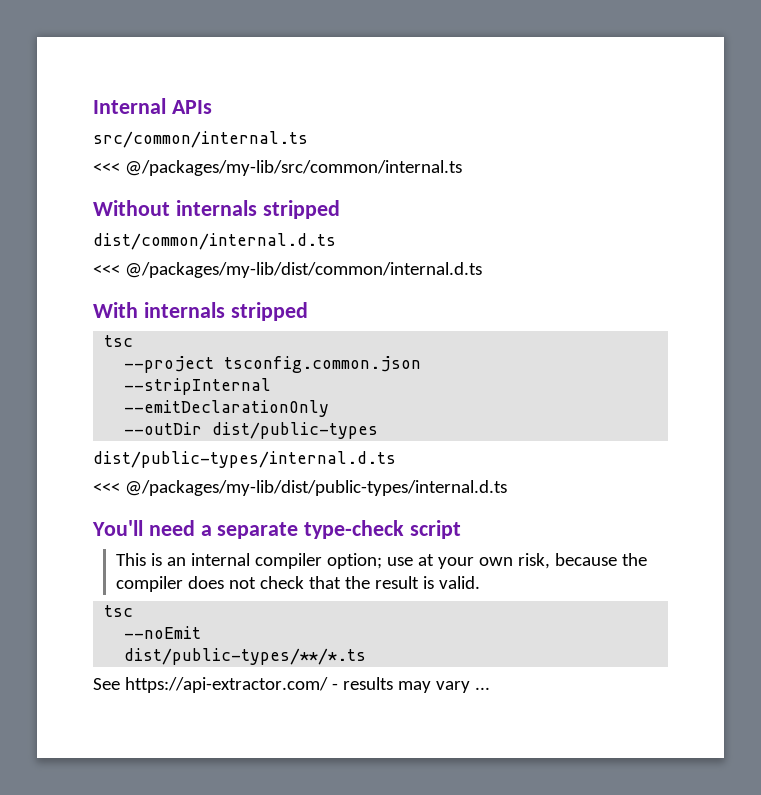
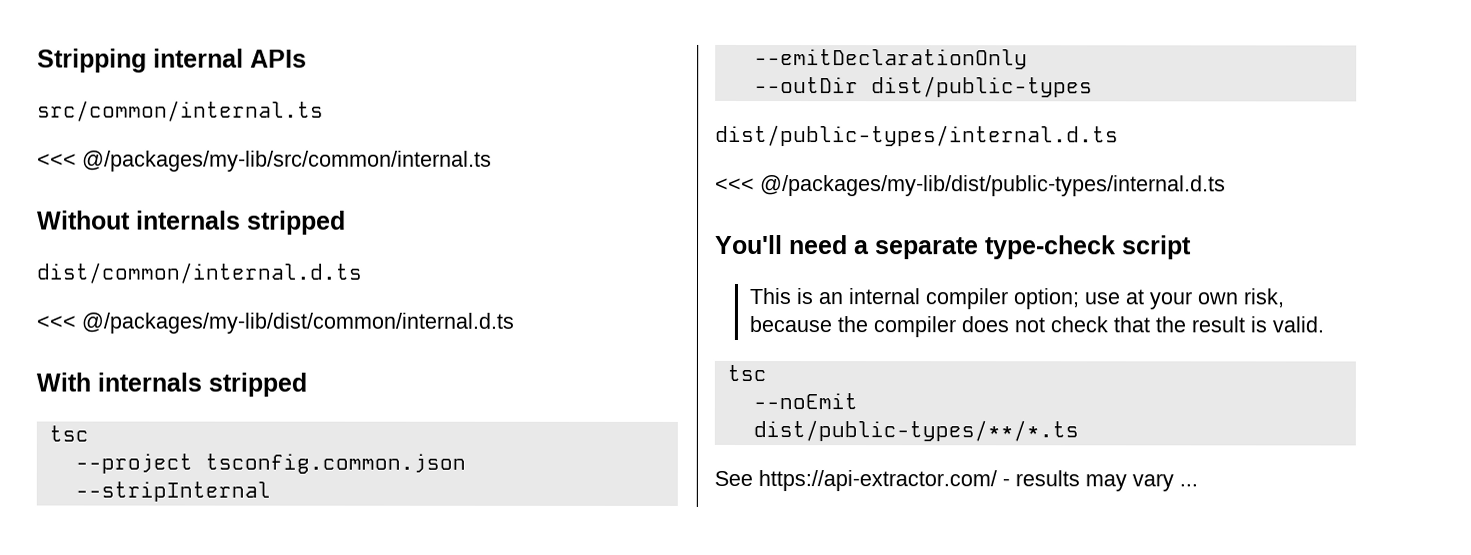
[93,98,166,114] Internal -> [37,48,244,73] Stripping internal

